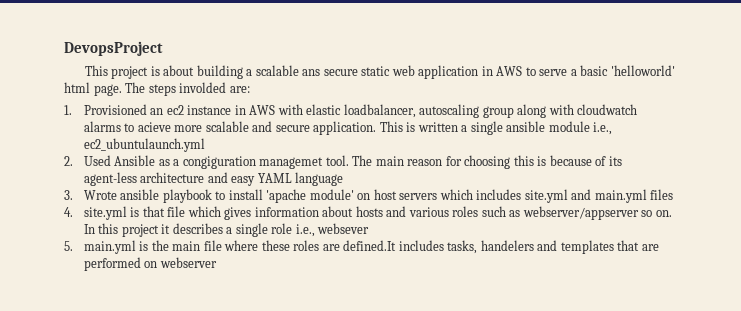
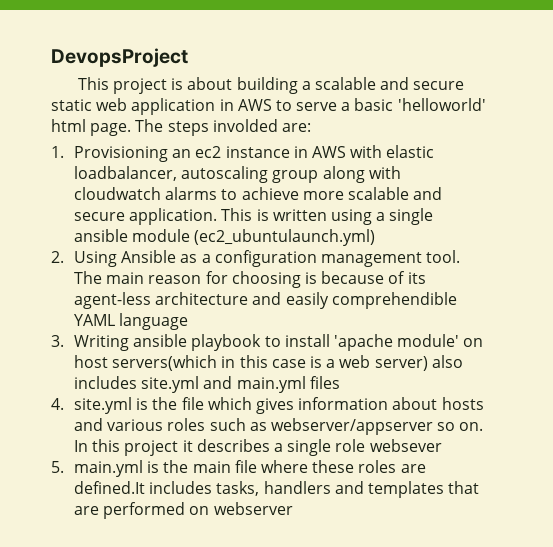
[302,69,321,76] ans -> [380,77,410,90] and
[83,104,147,115] Provisioned -> [74,146,169,162] Provisioning
[137,122,171,132] acieve -> [241,187,299,200] achieve
(458, 127) none -> [330,209,372,225] using
[593,122,613,135] [83,138,205,152] i.e., ec2_ubuntulaunch.yml -> [194,229,376,246] (ec2_ubuntulaunch.yml)
[83,155,111,166] Used -> [74,251,118,267] Using
[182,156,324,169] congiguration managemet -> [214,250,422,267] configuration management
[513,155,534,166] this -> (301, 279) none
[231,176,256,186] easy -> [285,292,457,309] easily comprehendible
[83,190,117,200] Wrote -> [74,335,130,351] Writing
[399,189,473,200] servers which -> [112,355,463,371] servers(which in this case is a web server) also
[142,206,165,217] that -> [152,397,178,410] the
[295,224,315,237] i.e., -> (366, 445) none
[480,240,534,251] handelers -> [263,481,331,494] handlers

